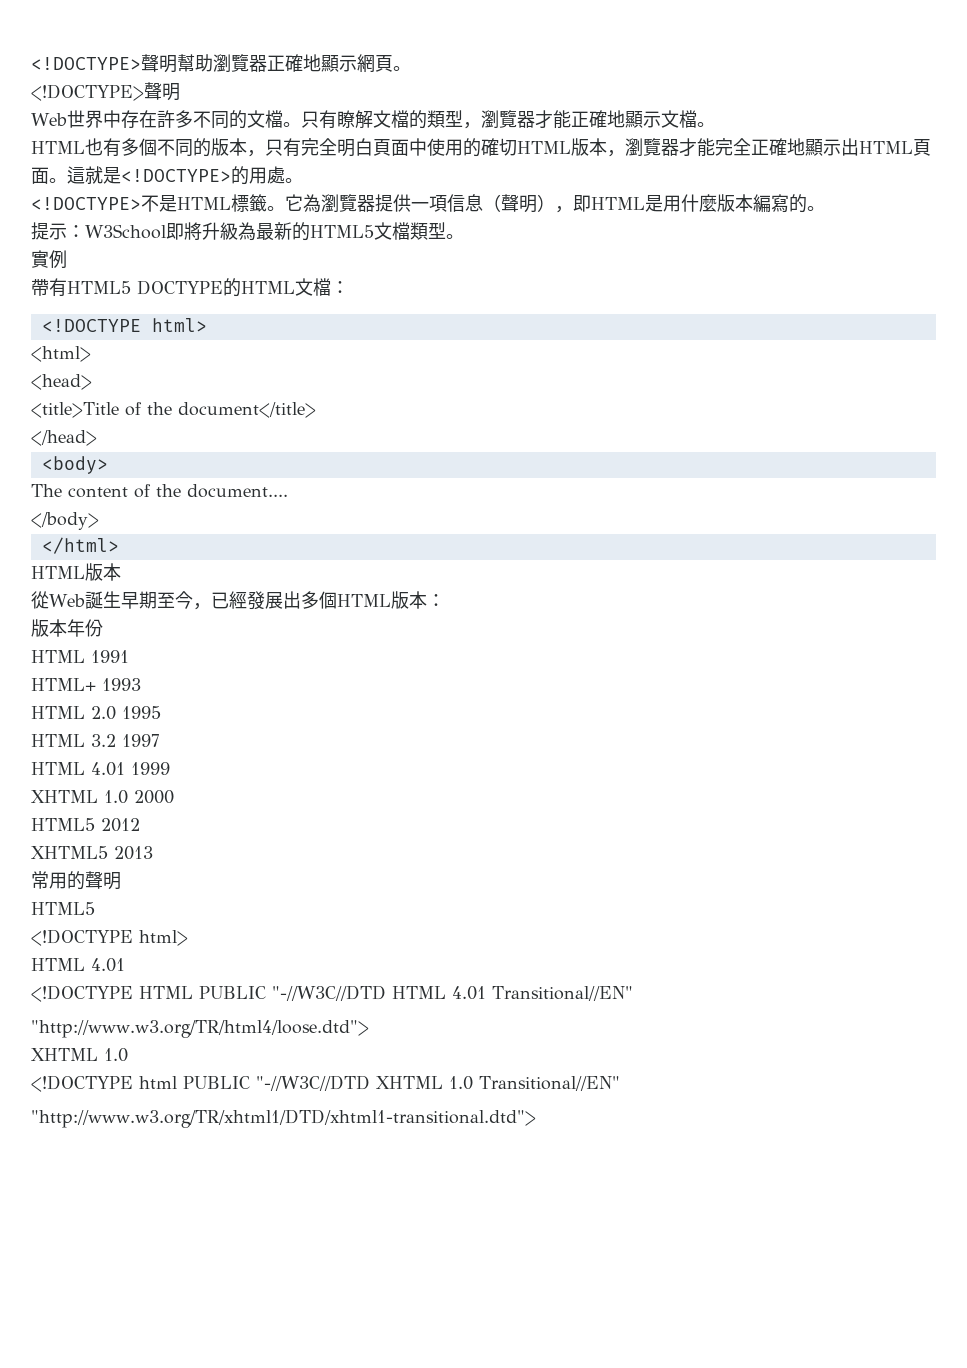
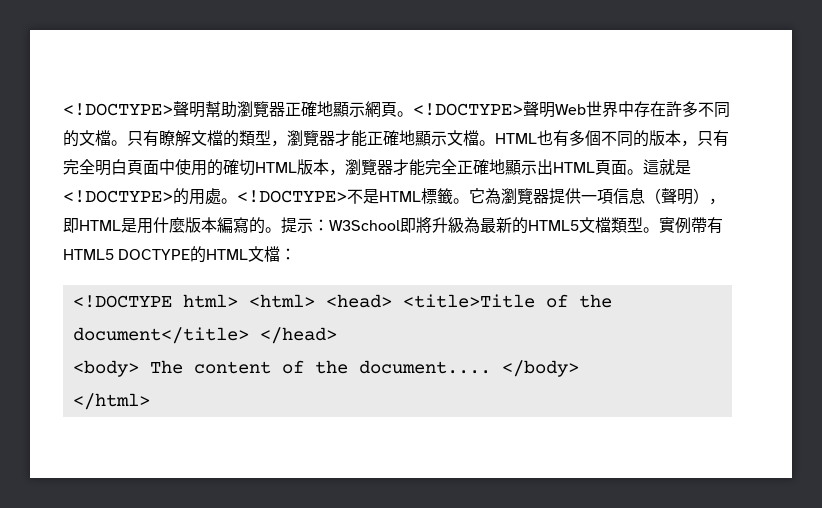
[31,82,180,101] // <!DOCTYPE>聲明 // -> [413,101,555,118] <!DOCTYPE>聲明
(715, 124) // -> (495, 143) none
(303, 180) // -> (237, 201) none
(825, 208) // -> (281, 230) none
(464, 236) // -> (659, 230) none
(67, 259) // -> (691, 225) none
(207, 325) // -> (238, 301) none
(91, 354) // -> (315, 301) none
(92, 382) // -> (392, 301) none
(316, 410) // -> (249, 335) none
(108, 465) // -> (139, 368) none
(288, 491) // -> (491, 367) none
[31,563,121,581] [31,591,445,610] [31,619,103,637] [31,650,129,663] [31,678,141,691] [31,706,161,720] [31,734,159,747] [31,762,170,776] [31,790,174,804] [31,818,140,832] [31,846,153,860] [31,871,121,890] [31,902,95,915] [31,929,188,946] [31,958,125,972] [31,985,633,1002] [31,1020,369,1038] [31,1048,128,1062] [31,1075,620,1092] [31,1109,536,1128] // HTML版本 // 從Web誕生早期至今，已經發展出多個HTML版本： // 版本年份 // HTML 1991 // HTML+ 1993 // HTML 2.0 1995 // HTML 3.2 1997 // HTML 4.01 1999 // XHTML 1.0 2000 // HTML5 2012 // XHTML5 2013 // 常用的聲明 // HTML5 // <!DOCTYPE html> // HTML 4.01 // <!DOCTYPE HTML PUBLIC "-//W3C//DTD HTML 4.01 Transitional//EN" // "http://www.w3.org/TR/html4/loose.dtd"> // XHTML 1.0 // <!DOCTYPE html PUBLIC "-//W3C//DTD XHTML 1.0 Transitional//EN" // "http://www.w3.org/TR/xhtml1/DTD/xhtml1-transitional.dtd"> -> (150, 401) none

